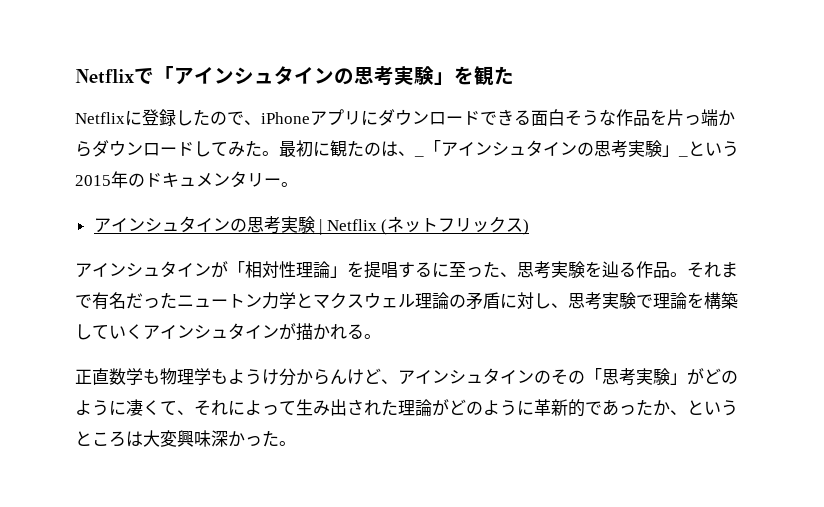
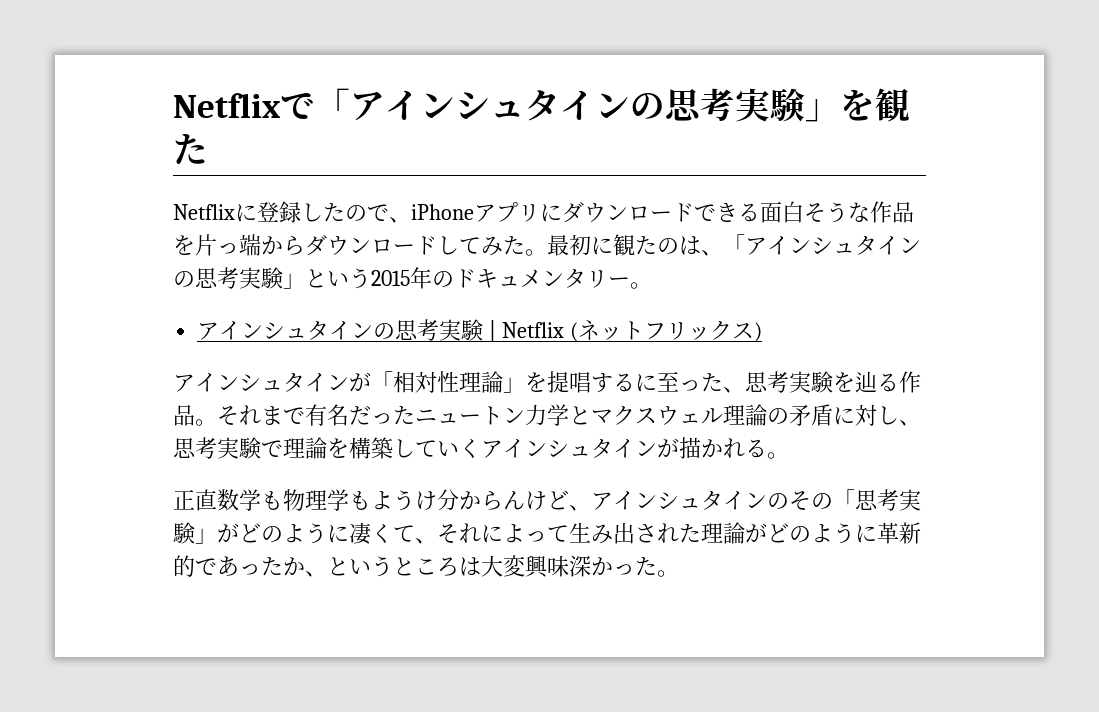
[414,155,424,157] [424,140,688,158] _「アインシュタインの思考実験」_ -> [723,234,921,255] [173,267,305,289] 「アインシュタインの思考実験」

